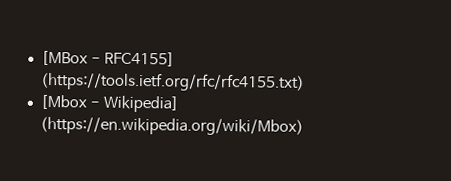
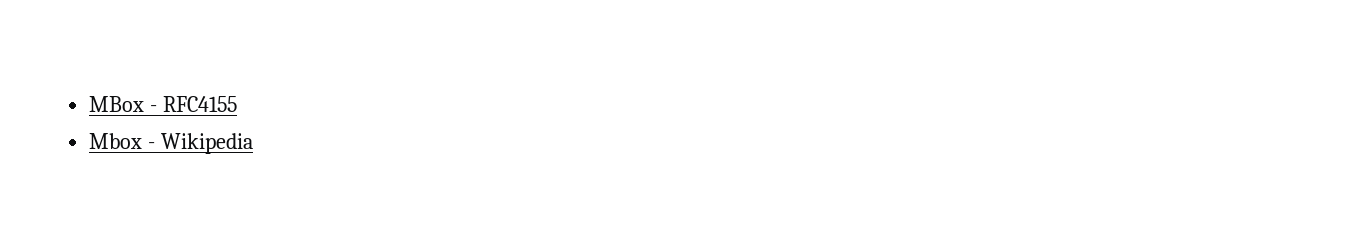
[40,50,175,67] [40,71,305,92] [39,94,179,113] [39,116,304,136] [MBox - RFC4155] (https://tools.ietf.org/rfc/rfc4155.txt) // [Mbox - Wikipedia] (https://en.wikipedia.org/wiki/Mbox) -> [89,96,238,112] [89,133,254,154] MBox - RFC4155 // Mbox - Wikipedia

